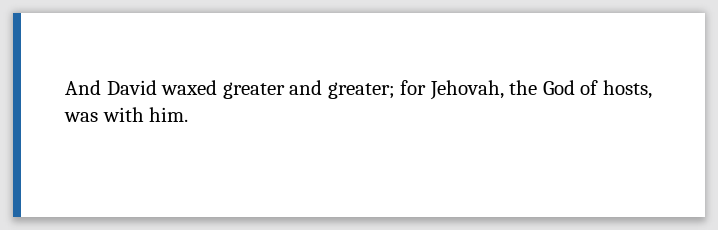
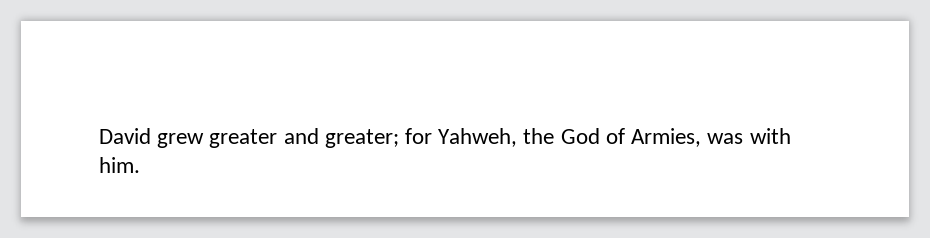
[65,80,218,95] And David waxed -> [99,128,205,148] David grew
[429,80,504,100] Jehovah, -> [438,128,518,147] Yahweh,
[602,80,652,99] hosts, -> [631,128,702,147] Armies,

